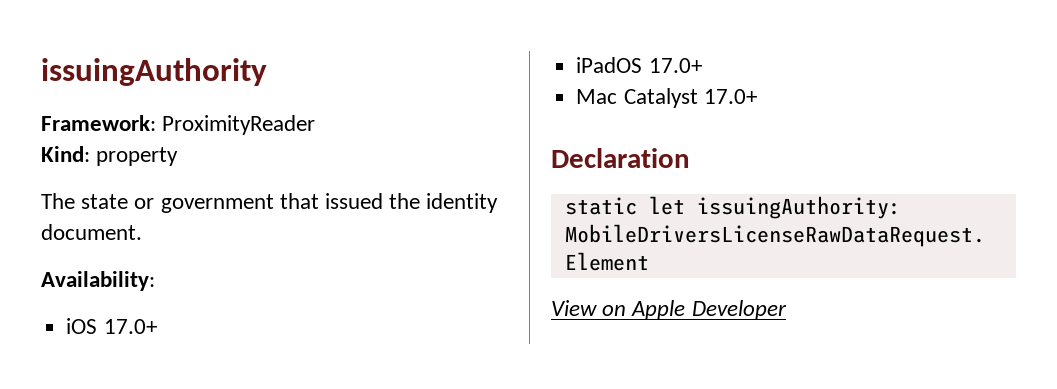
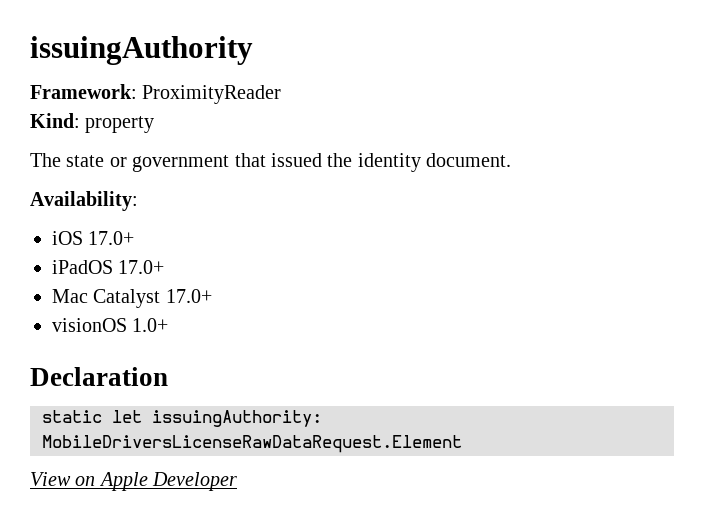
(757, 96) none -> [52,318,169,332] // visionOS 1.0+

